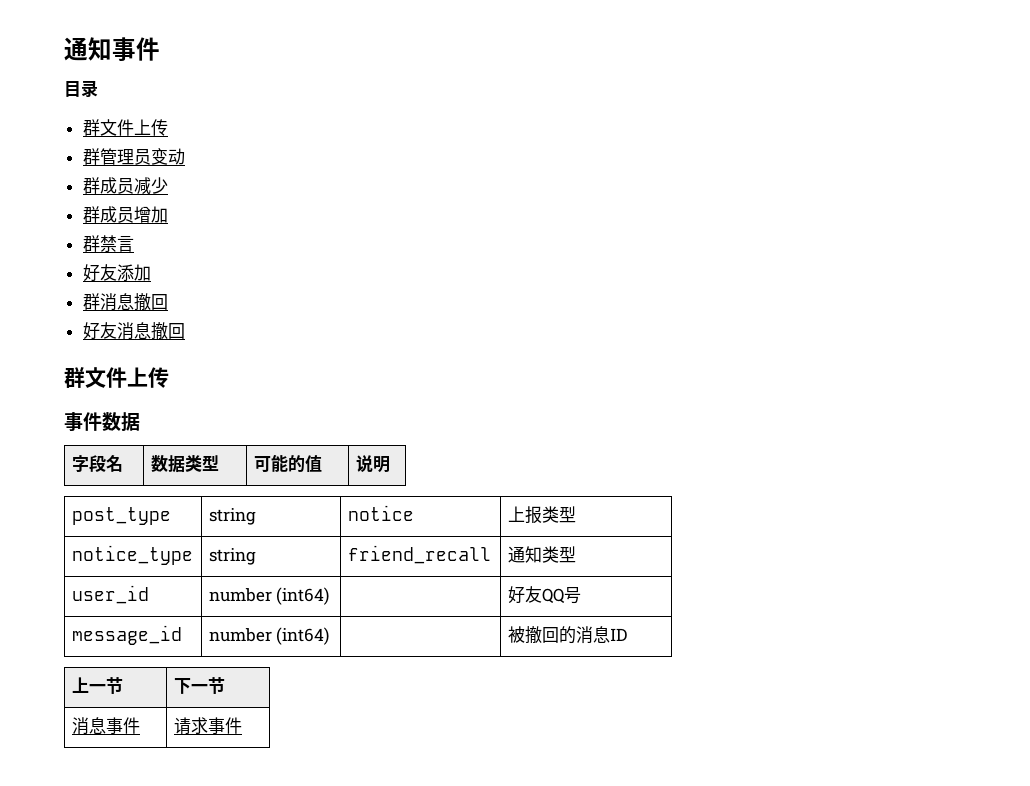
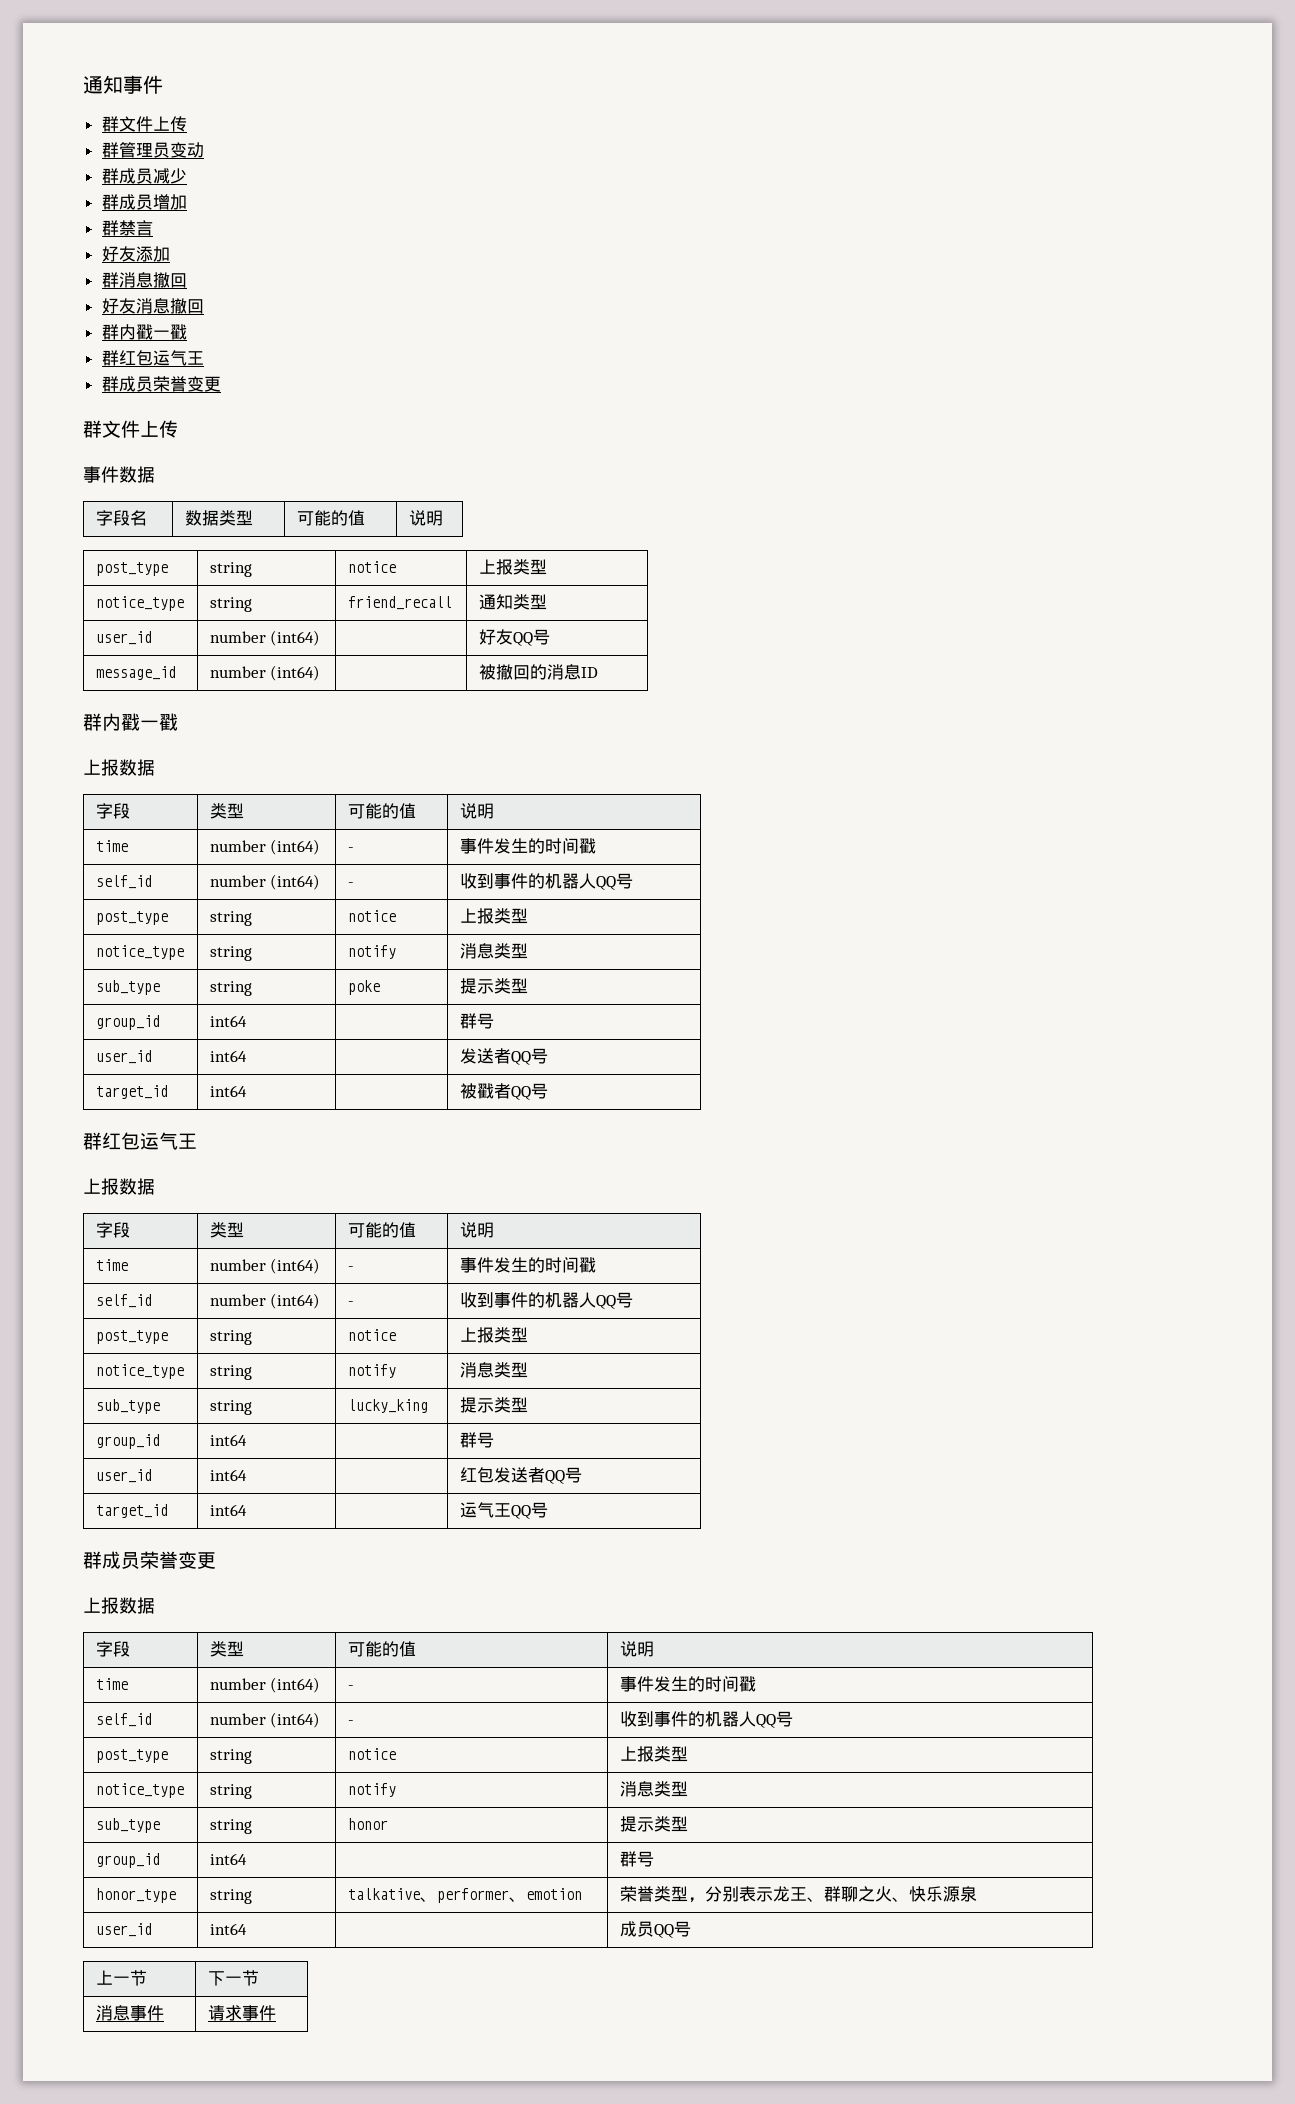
[64,80,98,98] // 目录 -> (163, 84) none
(185, 331) none -> [101,324,187,340] [101,350,204,366] [101,376,221,392] // 群内戳一戳 // 群红包运气王 // 群成员荣誉变更
(627, 634) none -> [83,713,178,731] [83,759,155,776] [95,803,130,819] [209,803,244,819] [347,803,416,819] [459,803,494,819] [95,840,128,852] [209,839,321,855] [347,847,354,852] [459,838,596,854] [95,875,152,889] [209,874,321,890] [347,882,354,887] [459,873,633,890] [95,911,168,925] [209,911,252,926] [347,910,396,922] [459,908,528,924] [95,945,184,960] [209,946,252,961] [347,945,396,959] [459,943,528,959] [95,980,160,995] [209,981,252,996] [347,980,380,995] [459,978,528,994] [95,1015,160,1030] [209,1015,247,1027] [459,1013,494,1029] [95,1050,152,1064] [209,1050,247,1062] [459,1048,548,1065] [95,1085,168,1099] [209,1085,247,1097] [459,1083,548,1100] [83,1132,197,1150] [83,1178,155,1195] [95,1222,130,1238] [209,1222,244,1238] [347,1222,416,1238] [459,1222,494,1238] [95,1259,128,1271] [209,1258,321,1274] [347,1266,354,1271] [459,1257,596,1273] [95,1294,152,1308] [209,1293,321,1309] [347,1301,354,1306] [459,1292,633,1309] [95,1330,168,1344] [209,1330,252,1345] [347,1329,396,1341] [459,1327,528,1343] [95,1364,184,1379] [209,1365,252,1380] [347,1364,396,1378] [459,1362,528,1378] [95,1399,160,1414] [209,1400,252,1415] [347,1399,428,1413] [459,1397,528,1413] [95,1434,160,1449] [209,1434,247,1446] [459,1432,494,1448] [95,1469,152,1483] [209,1469,247,1481] [459,1467,582,1484] [95,1504,168,1518] [209,1504,247,1516] [459,1502,548,1519] [83,1551,216,1569] [83,1597,155,1614] [95,1641,130,1657] [209,1641,244,1657] [347,1641,416,1657] [619,1641,654,1657] [95,1678,128,1690] [209,1677,321,1693] [347,1685,354,1690] [619,1676,756,1692] [95,1713,152,1727] [209,1712,321,1728] [347,1720,354,1725] [619,1711,793,1728] [95,1749,168,1763] [209,1749,252,1764] [347,1748,396,1760] [619,1746,688,1762] [95,1783,184,1798] [209,1784,252,1799] [347,1783,396,1797] [619,1781,688,1797] [95,1818,160,1833] [209,1819,252,1834] [347,1818,388,1830] [619,1816,688,1832] [95,1853,160,1868] [209,1853,247,1865] [619,1851,654,1867] [95,1888,176,1903] [209,1889,252,1904] [347,1888,582,1903] [619,1886,977,1903] [95,1923,152,1937] [209,1923,247,1935] [619,1921,691,1938] // 群内戳一戳 // 上报数据 // 字段 | 类型 | 可能的值 | 说明 // time | number (int64) | - | 事件发生的时间戳 // self_id | number (int64) | - | 收到事件的机器人QQ号 // post_type | string | notice | 上报类型 // notice_type | string | notify | 消息类型 // sub_type | string | poke | 提示类型 // group_id | int64 | | 群号 // user_id | int64 | | 发送者QQ号 // target_id | int64 | | 被戳者QQ号 // 群红包运气王 // 上报数据 // 字段 | 类型 | 可能的值 | 说明 // time | number (int64) | - | 事件发生的时间戳 // self_id | number (int64) | - | 收到事件的机器人QQ号 // post_type | string | notice | 上报类型 // notice_type | string | notify | 消息类型 // sub_type | string | lucky_king | 提示类型 // group_id | int64 | | 群号 // user_id | int64 | | 红包发送者QQ号 // target_id | int64 | | 运气王QQ号 // 群成员荣誉变更 // 上报数据 // 字段 | 类型 | 可能的值 | 说明 // time | number (int64) | - | 事件发生的时间戳 // self_id | number (int64) | - | 收到事件的机器人QQ号 // post_type | string | notice | 上报类型 // notice_type | string | notify | 消息类型 // sub_type | string | honor | 提示类型 // group_id | int64 | | 群号 // honor_type | string | talkative、performer、emotion | 荣誉类型，分别表示龙王、群聊之火、快乐源泉 // user_id | int64 | | 成员QQ号

